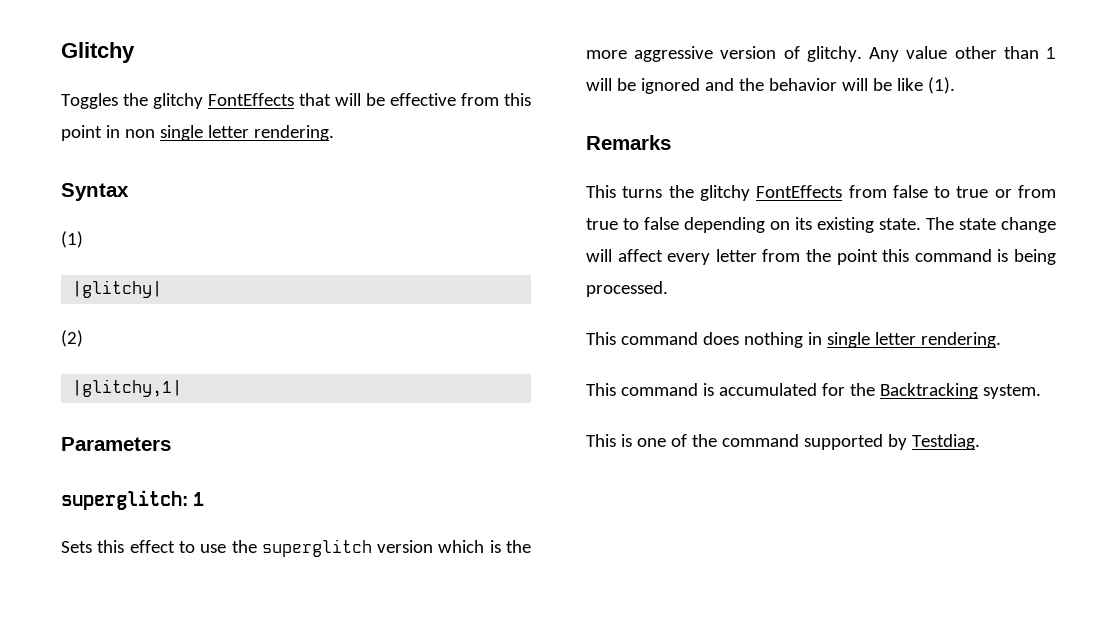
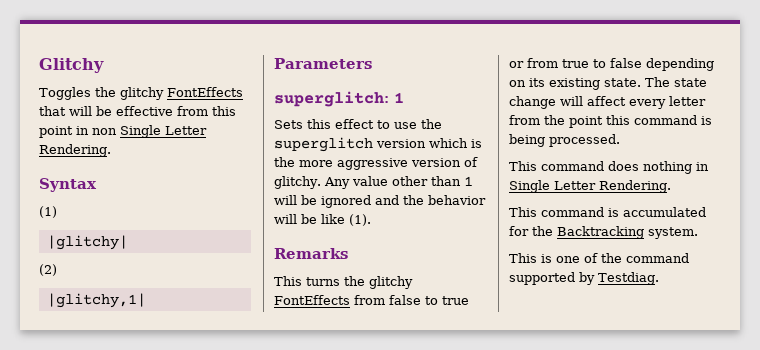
[159,125,334,141] single letter rendering. -> [120,125,207,138] [39,144,111,157] Single Letter Rendering.
[826,332,1001,348] single letter rendering. -> [509,180,671,193] Single Letter Rendering.

